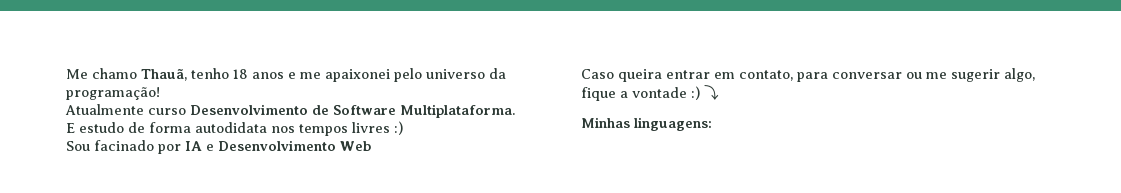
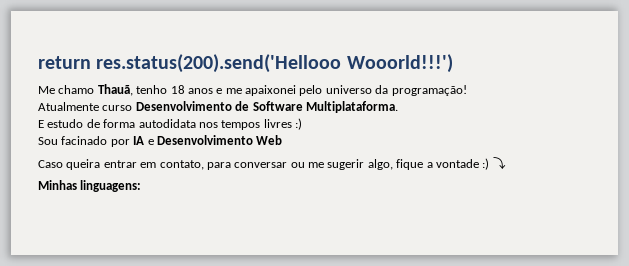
(66, 74) none -> [38,54,453,73] return res.status(200).send('Hellooo Wooorld!!!') //

